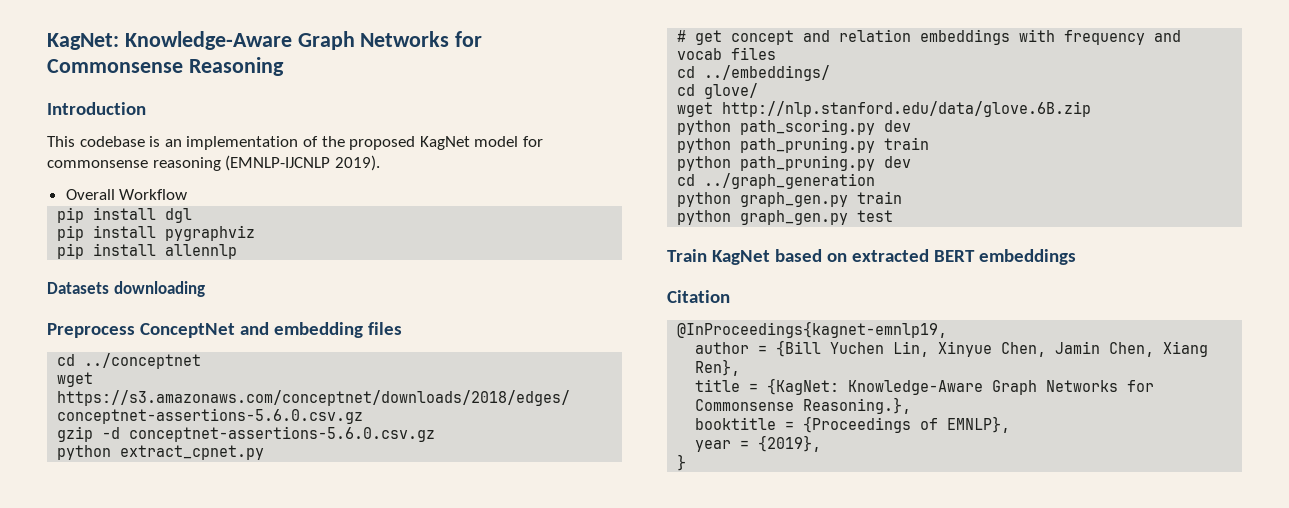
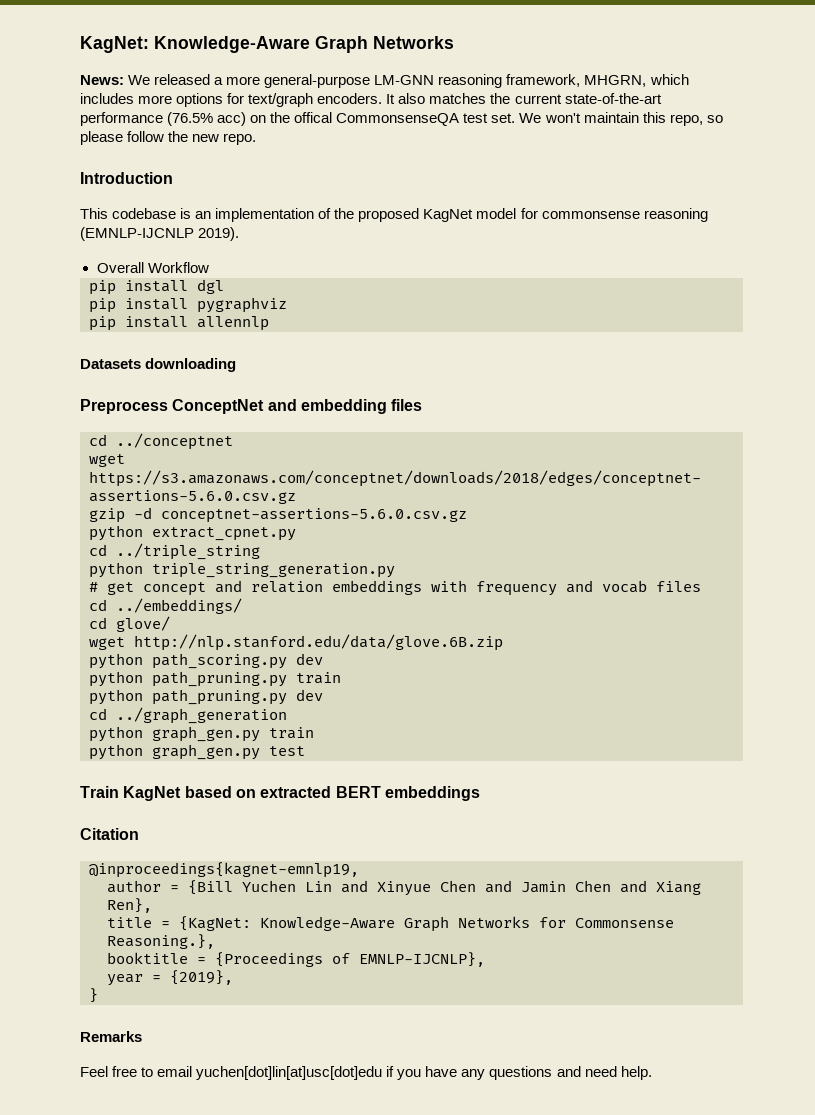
[455,31,483,47] [47,57,284,76] for Commonsense Reasoning -> [80,74,689,88] [80,93,662,107] [80,112,723,126] [80,131,257,145] // News: We released a more general-purpose LM-GNN reasoning framework, MHGRN, which includes more options for text/graph encoders. It also matches the current state-of-the-art performance (76.5% acc) on the offical CommonsenseQA test set. We won't maintain this repo, so please follow the new repo.
(265, 452) none -> [89,543,260,560] [89,562,395,578] // cd ../triple_string // python triple_string_generation.py
[677,321,948,338] @InProceedings{kagnet-emnlp19, -> [89,862,359,878] @inproceedings{kagnet-emnlp19,
[893,341,1155,357] Lin, Xinyue Chen, Jamin Chen, -> [305,880,647,896] Lin and Xinyue Chen and Jamin Chen and
[947,416,1011,433] EMNLP}, -> [359,952,485,967] EMNLP-IJCNLP},
(687, 462) none -> [80,1031,142,1042] [80,1066,652,1080] // Remarks // Feel free to email yuchen[dot]lin[at]usc[dot]edu if you have any questions and need help.

